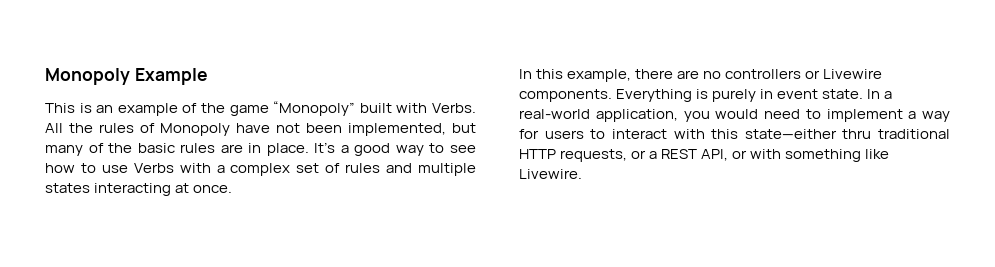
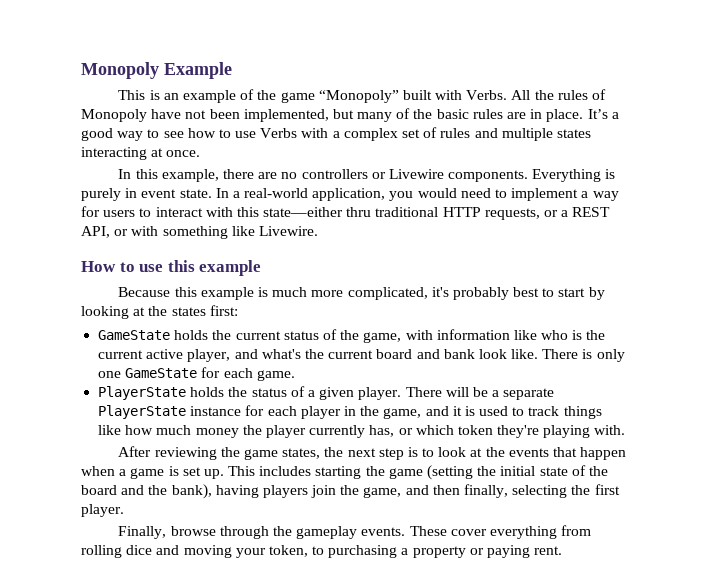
(582, 174) none -> [81,260,262,276] [118,287,605,300] [81,305,238,319] [98,329,606,343] [98,349,625,362] [98,367,295,381] [98,386,555,400] [98,405,602,419] [98,425,626,438] [118,446,627,460] [81,465,608,480] [81,484,620,499] [81,504,124,517] [118,525,592,539] [81,545,563,558] // How to use this example // Because this example is much more complicated, it's probably best to start by looking at the states first: // GameState holds the current status of the game, with information like who is the current active player, and what's the current board and bank look like. There is only one GameState for each game. // PlayerState holds the status of a given player. There will be a separate PlayerState instance for each player in the game, and it is used to track things like how much money the player currently has, or which token they're playing with. // After reviewing the game states, the next step is to look at the events that happen when a game is set up. This includes starting the game (setting the initial state of the board and the bank), having players join the game, and then finally, selecting the first player. // Finally, browse through the gameplay events. These cover everything from rolling dice and moving your token, to purchasing a property or paying rent.

